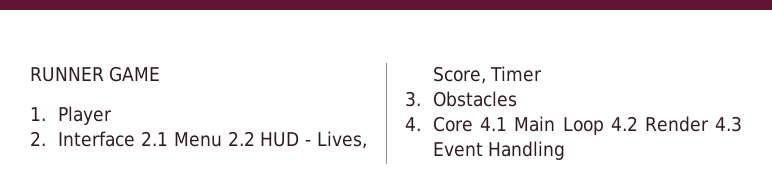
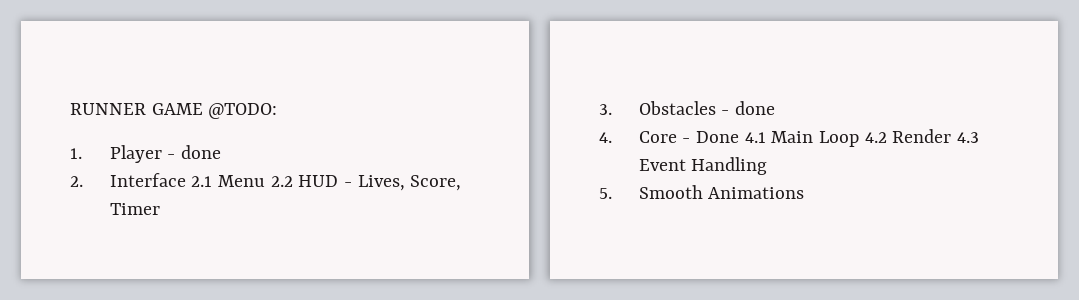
(161, 74) none -> [208,103,278,119] @TODO:
(113, 115) none -> [167,145,222,159] - done
(518, 99) none -> [721,101,776,115] - done
(474, 124) none -> [682,131,740,143] - Done
(566, 150) none -> [599,185,805,199] // 5. Smooth Animations

